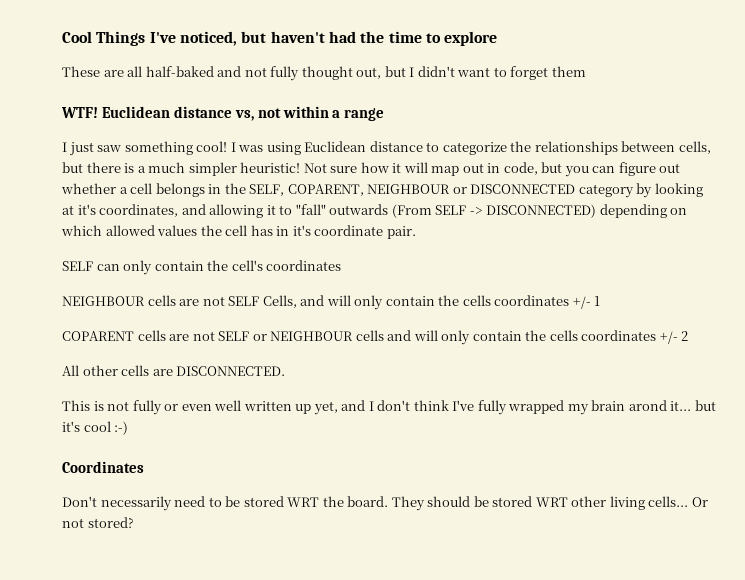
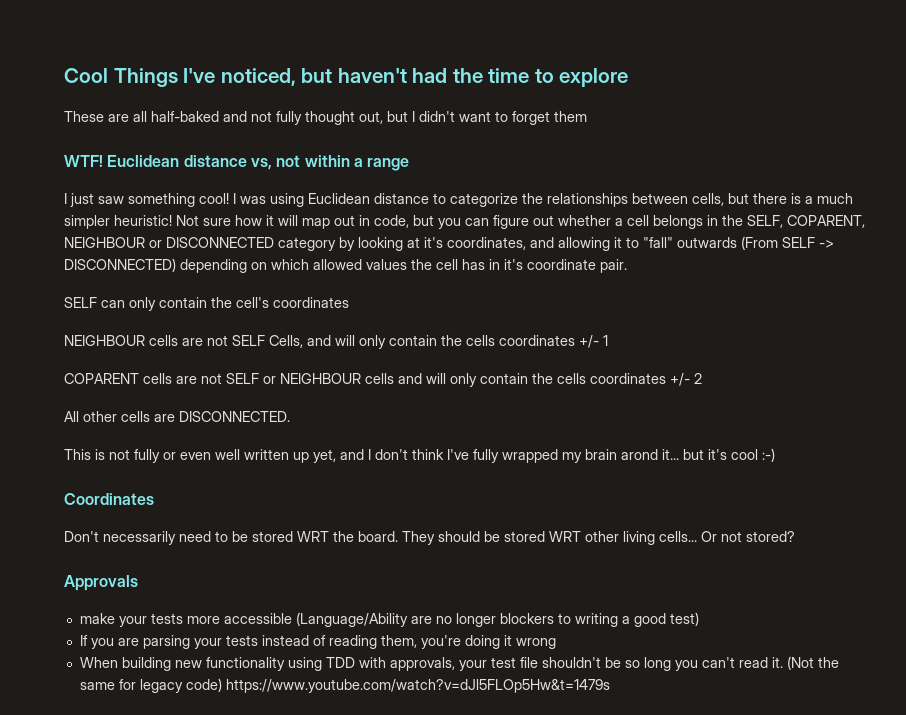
(134, 522) none -> [64,575,138,591] [79,612,699,627] [79,635,556,649] [79,656,839,671] [79,678,610,693] // Approvals // make your tests more accessible (Language/Ability are no longer blockers to writing a good test) // If you are parsing your tests instead of reading them, you're doing it wrong // When building new functionality using TDD with approvals, your test file shouldn't be so long you can't read it. (Not the same for legacy code) https://www.youtube.com/watch?v=dJl5FLOp5Hw&t=1479s

